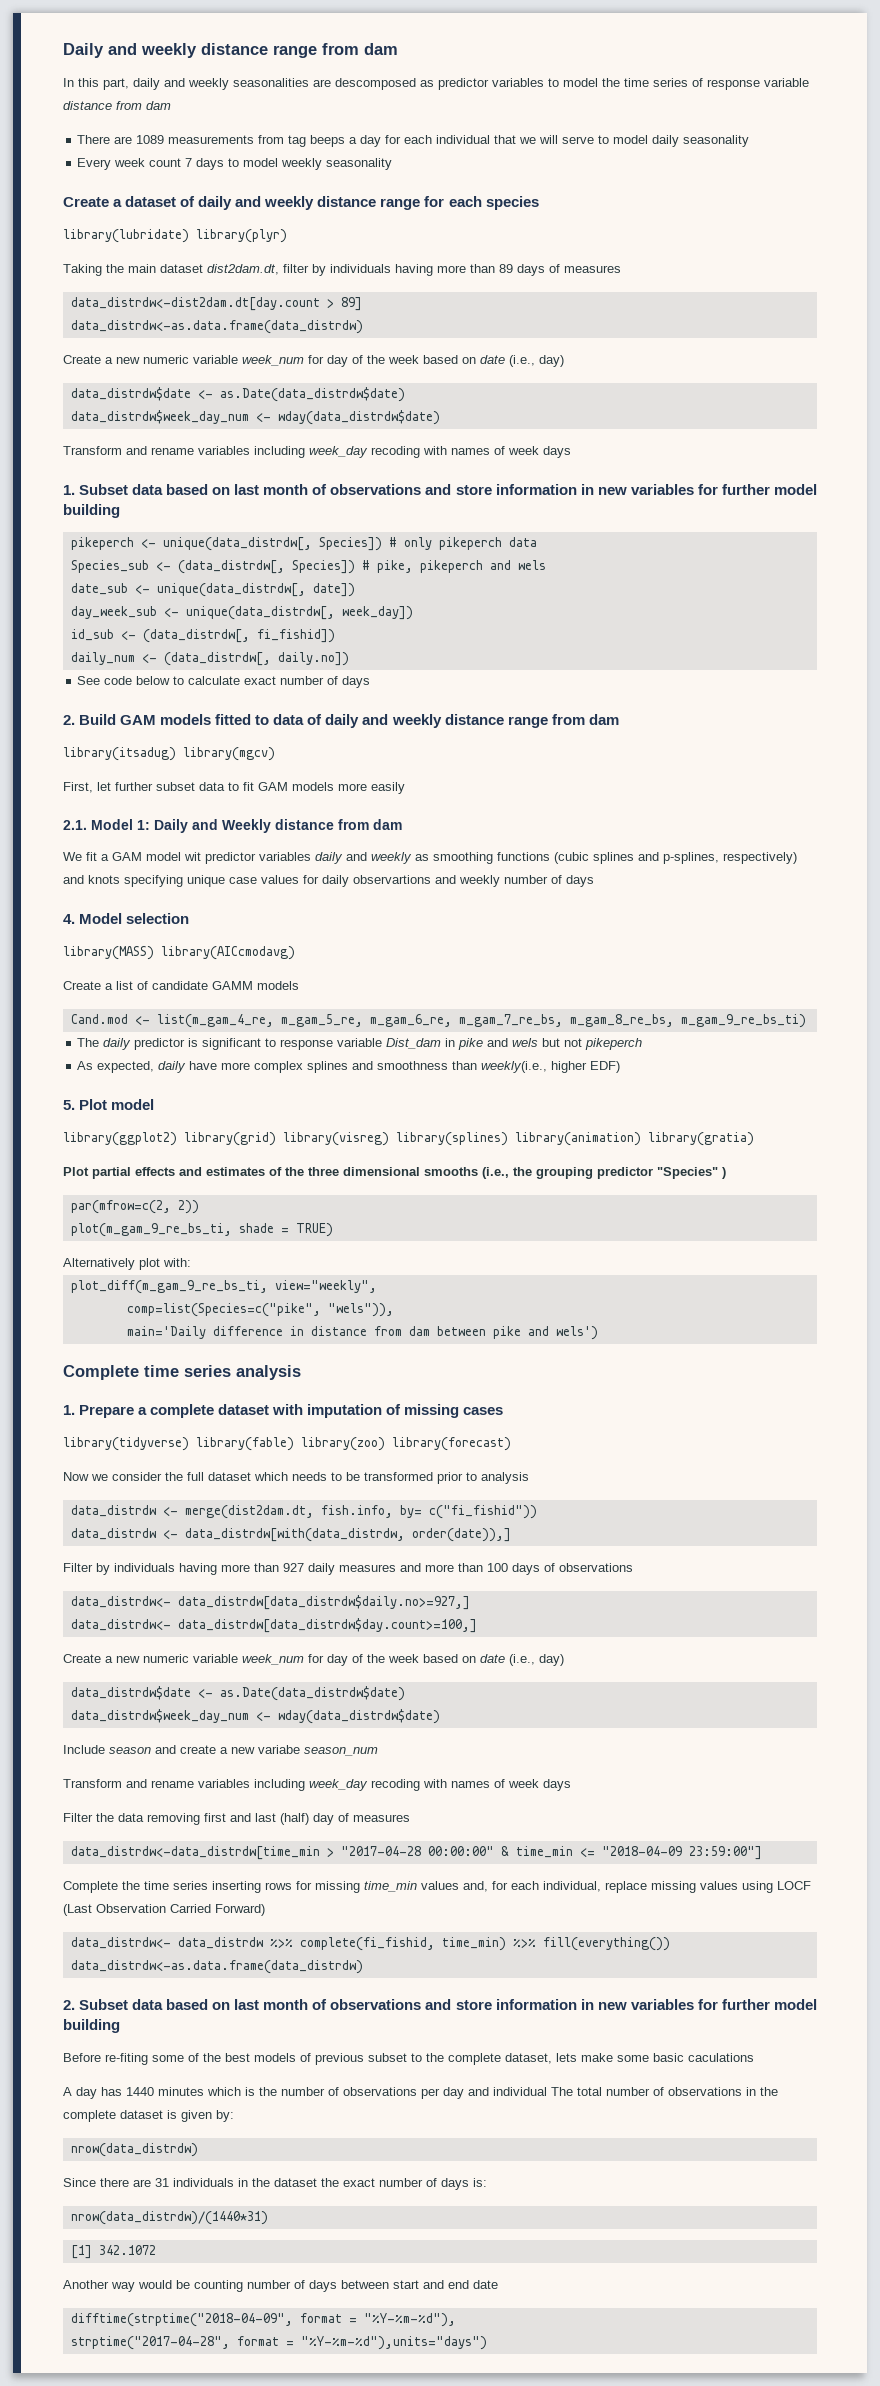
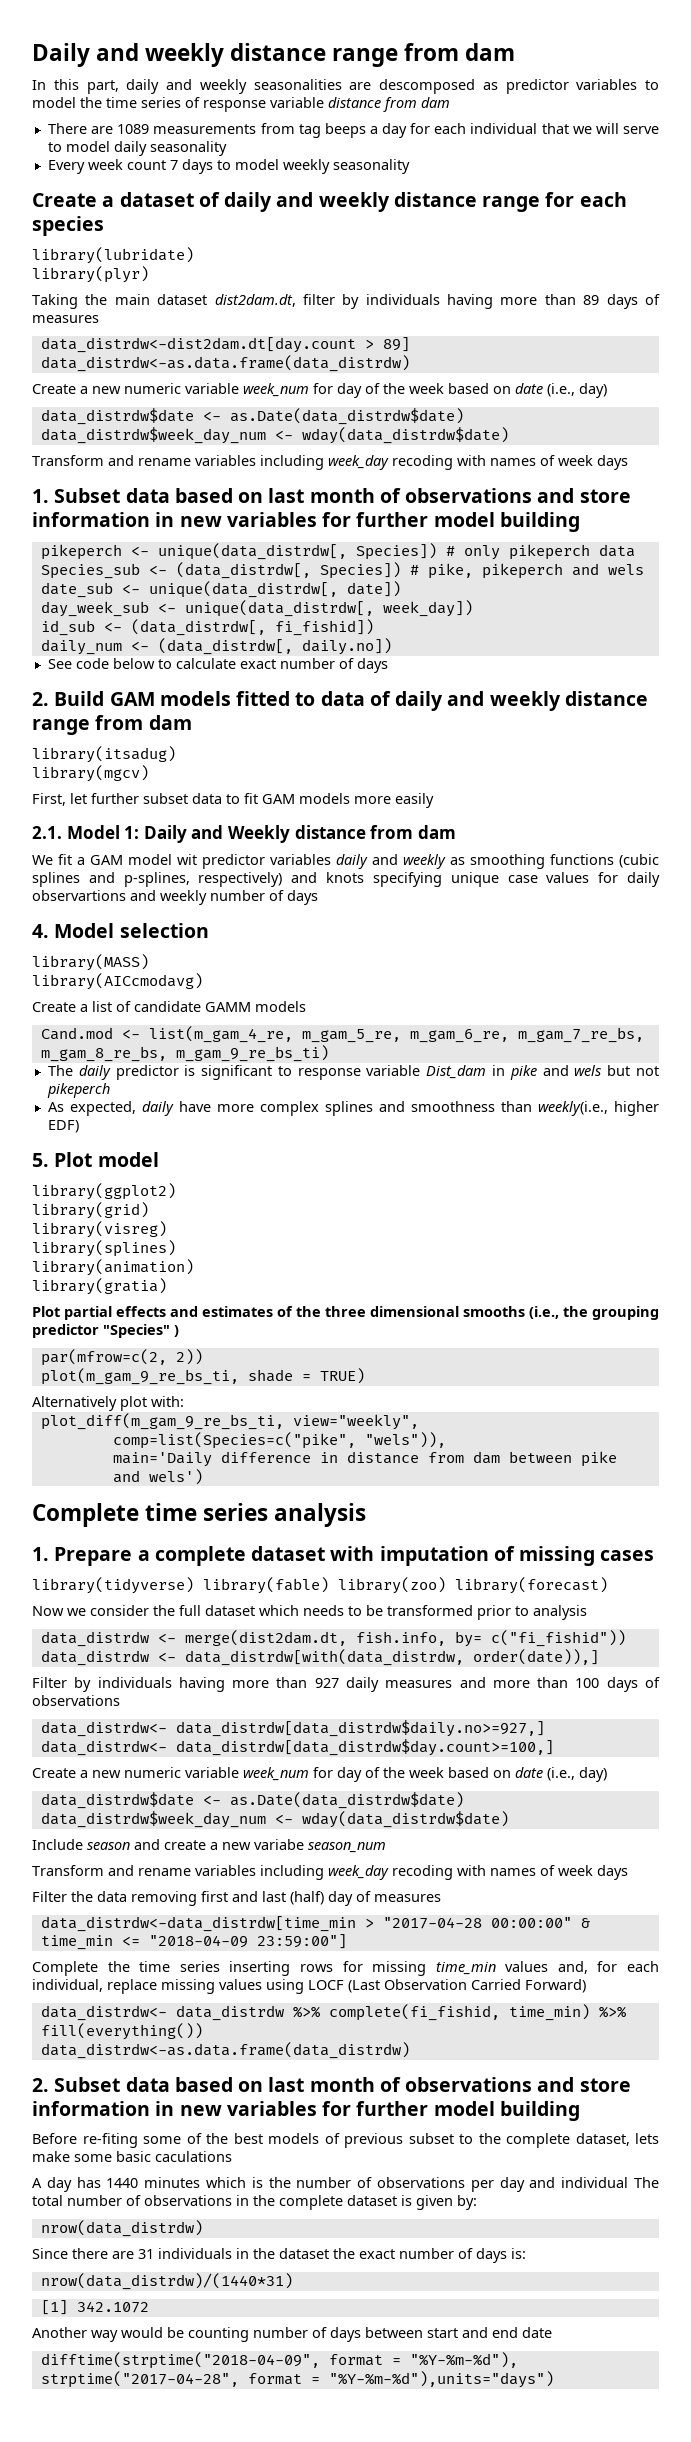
(189, 236) none -> (194, 255) //
(176, 754) none -> (176, 754) //
(154, 953) none -> (149, 962) //
(177, 1139) none -> (176, 1191) //
(276, 1139) none -> (149, 1210) //
(389, 1139) none -> (167, 1229) //
(508, 1139) none -> (176, 1248) //
(641, 1139) none -> (194, 1267) //

